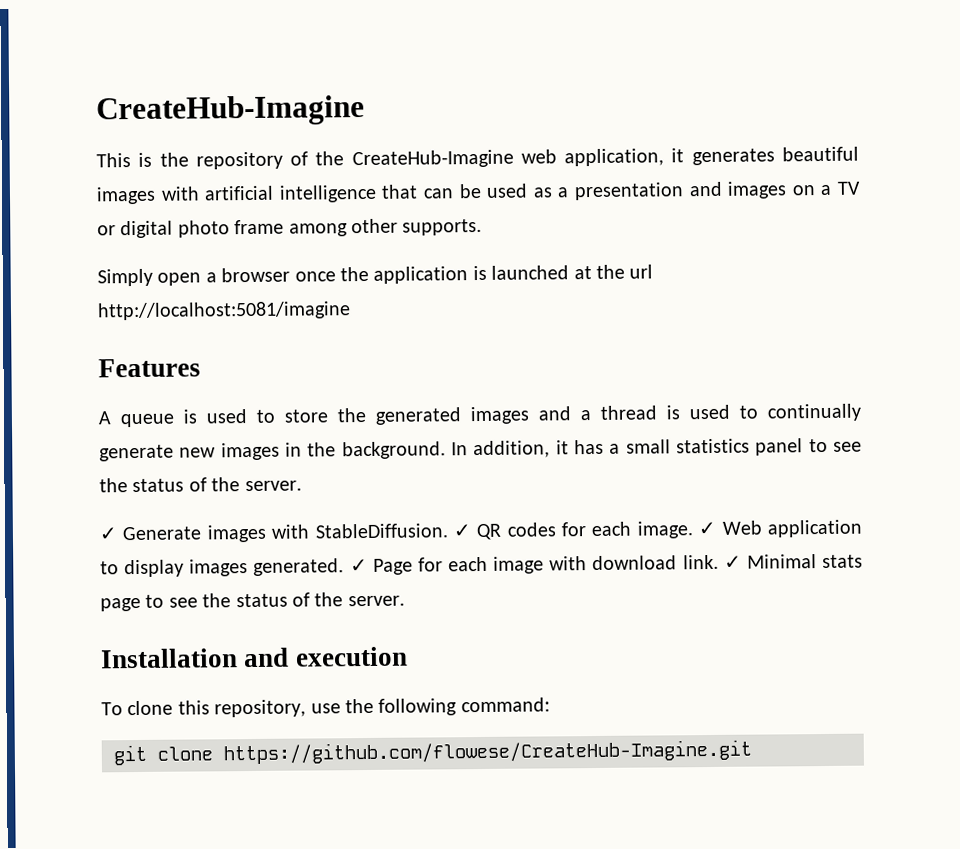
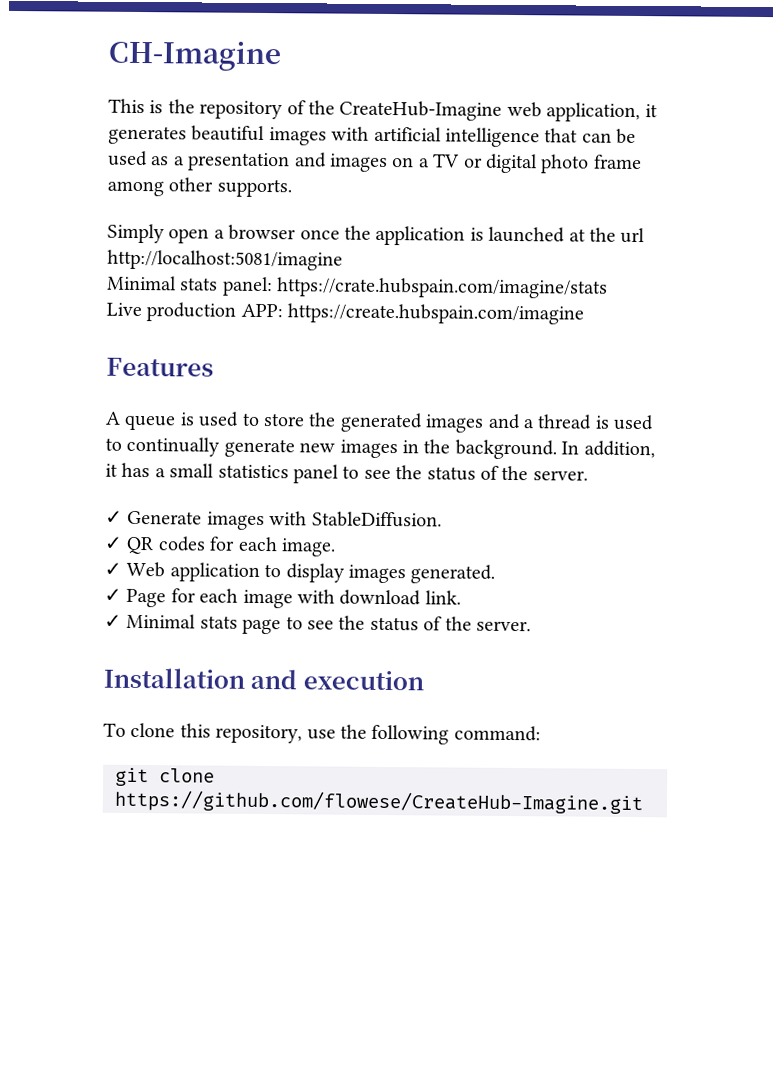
[96,94,365,127] CreateHub-Imagine -> [108,40,282,72] CH-Imagine
(351, 311) none -> [107,275,609,299] [106,302,585,325] // Minimal stats panel: https://crate.hubspain.com/imagine/stats // Live production APP: https://create.hubspain.com/imagine
(448, 531) none -> (442, 519) //
(693, 530) none -> (336, 547) //
(345, 567) none -> (496, 574) //
(719, 562) none -> (461, 597) //

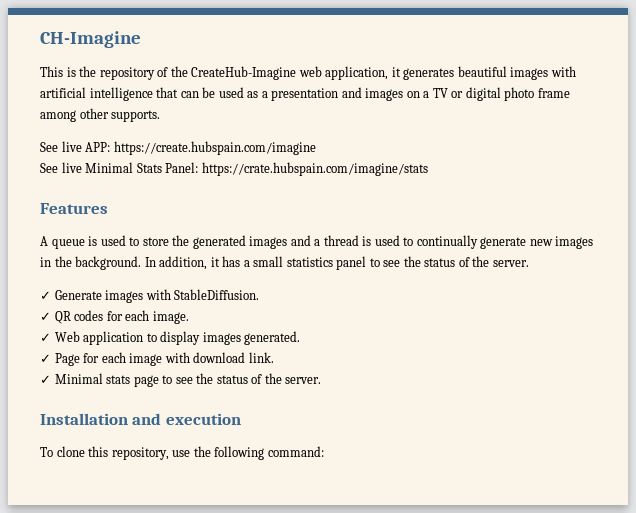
[107,223,646,246] [107,249,343,271] [107,275,609,299] [106,302,585,325] Simply open a browser once the application is launched at the url http://localhost:5081/imagine // Minimal stats panel: https://crate.hubspain.com/imagine/stats // Live production APP: https://create.hubspain.com/imagine -> [40,141,316,155] [40,162,428,176] See live APP: https://create.hubspain.com/imagine // See live Minimal Stats Panel: https://crate.hubspain.com/imagine/stats
[115,767,215,787] [114,789,644,815] // git clone https://github.com/flowese/CreateHub-Imagine.git -> (324, 451) none

